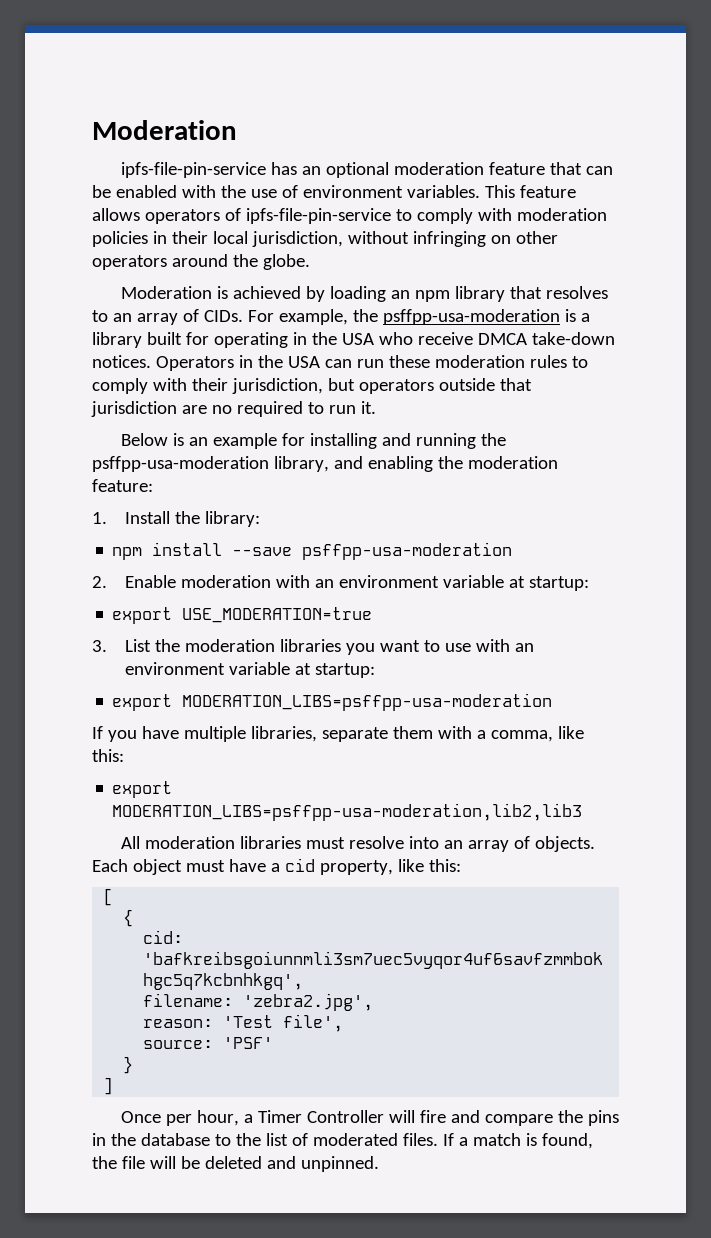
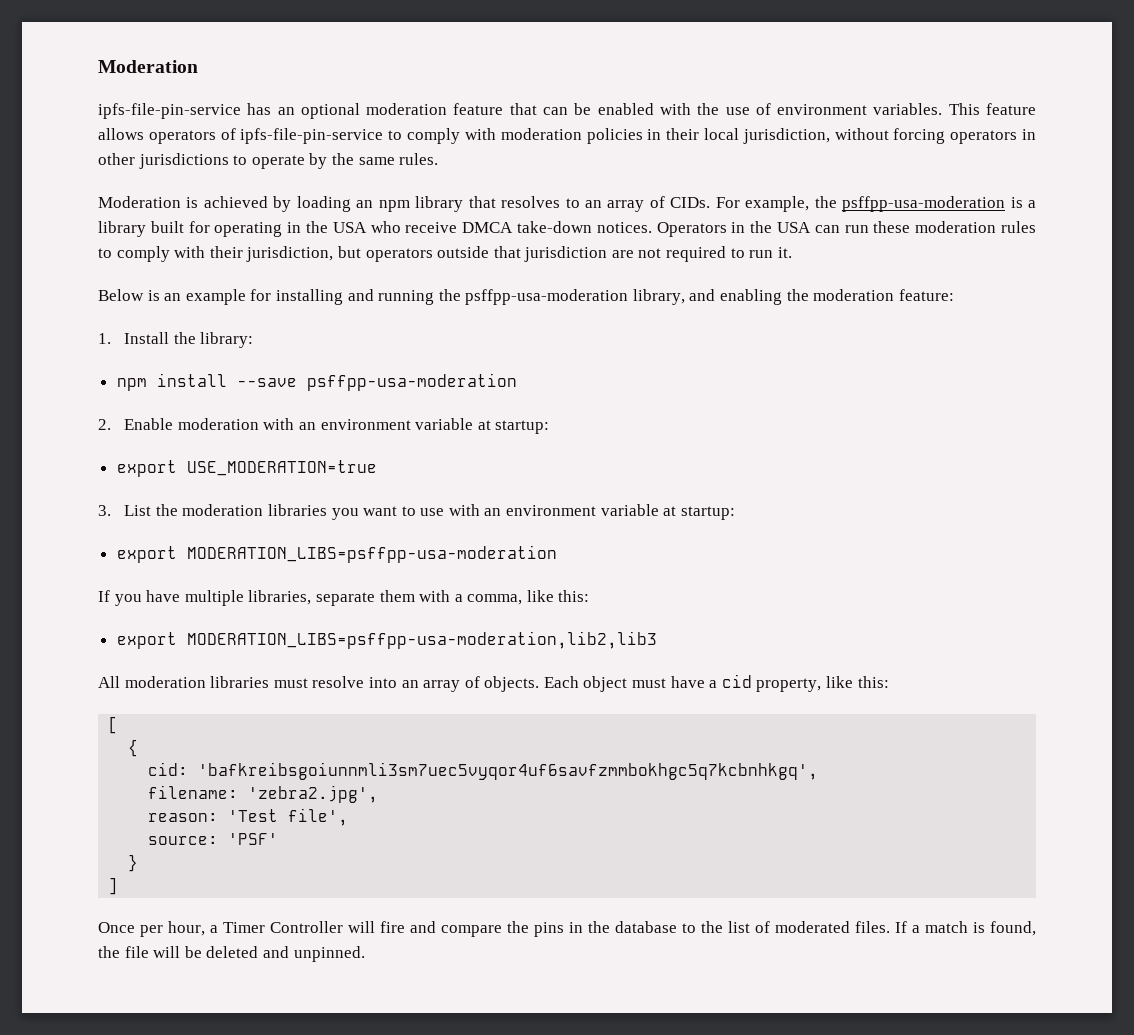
[412,231,558,247] [92,254,310,270] infringing on other operators around the globe. -> [893,128,1036,144] [98,153,439,169] forcing operators in other jurisdictions to operate by the same rules.
[211,405,232,414] no -> [638,248,662,258] not

